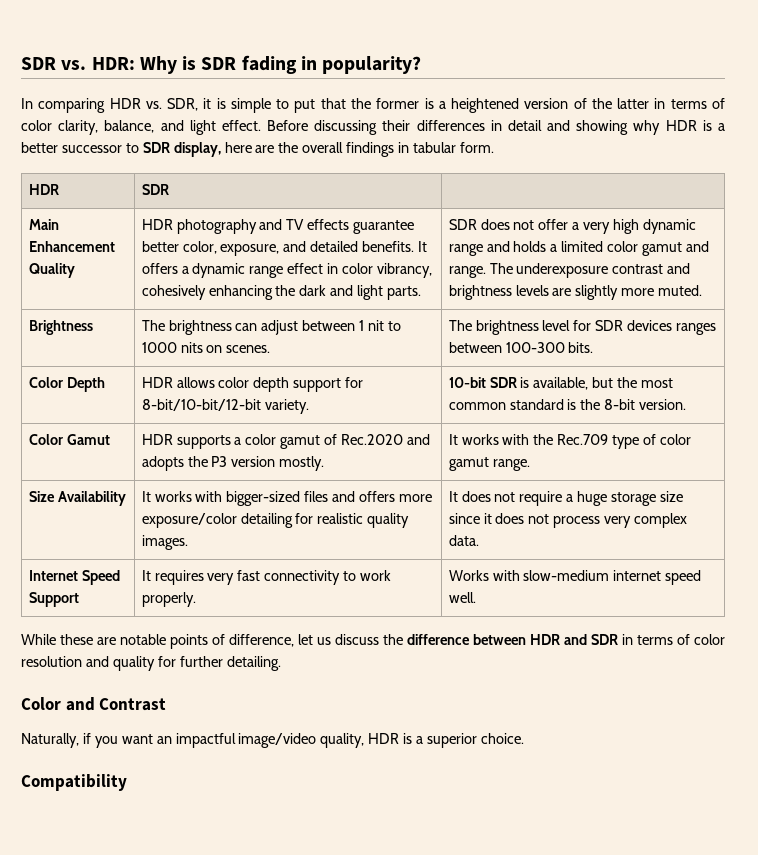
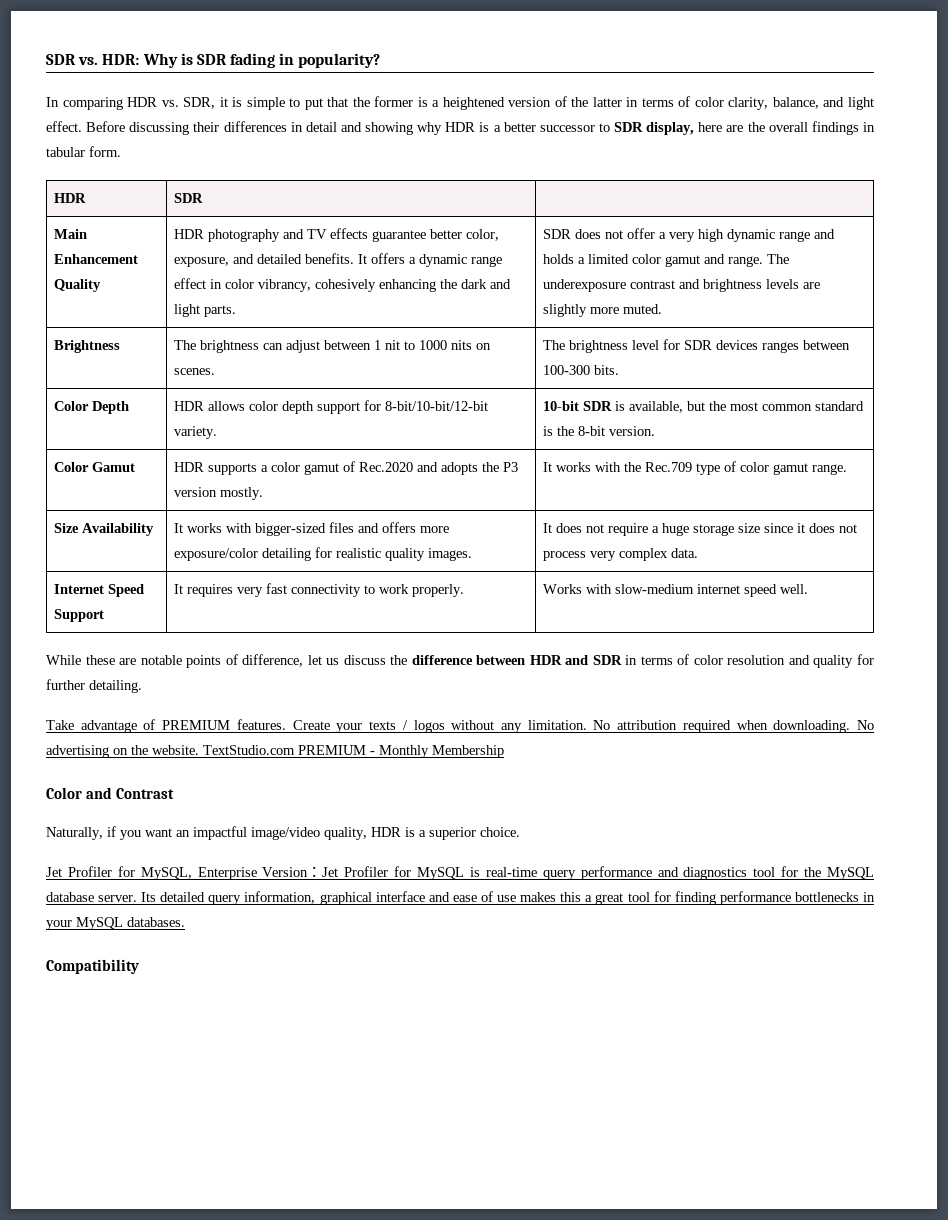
(281, 663) none -> [46,719,874,733] [46,745,504,758] // Take advantage of PREMIUM features. Create your texts / logos without any limitation. No attribution required when downloading. No advertising on the website. TextStudio.com PREMIUM - Monthly Membership
(524, 738) none -> [46,866,875,880] [46,891,875,905] [46,917,185,930] // Jet Profiler for MySQL, Enterprise Version：Jet Profiler for MySQL is real-time query performance and diagnostics tool for the MySQL database server. Its detailed query information, graphical interface and ease of use makes this a great tool for finding performance bottlenecks in your MySQL databases.

